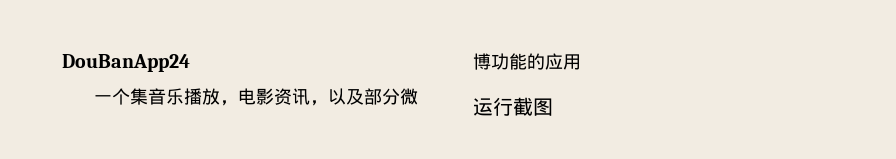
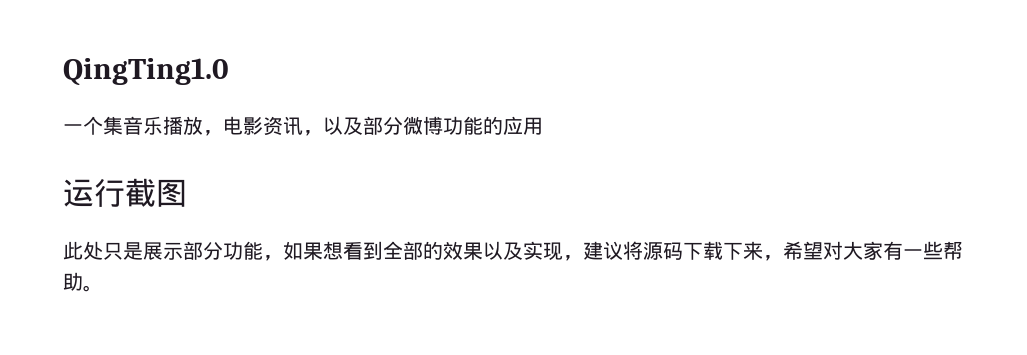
[62,54,190,72] DouBanApp24 -> [63,58,229,86] QingTing1.0
(553, 107) none -> [63,241,963,261] [63,272,103,292] // 此处只是展示部分功能，如果想看到全部的效果以及实现，建议将源码下载下来，希望对大家有一些帮助。

